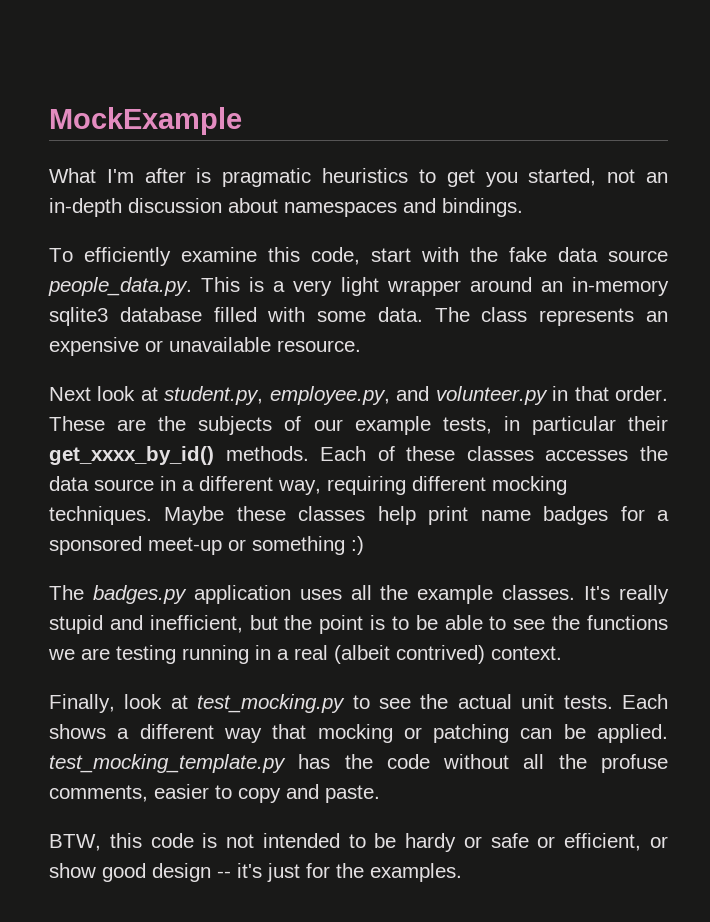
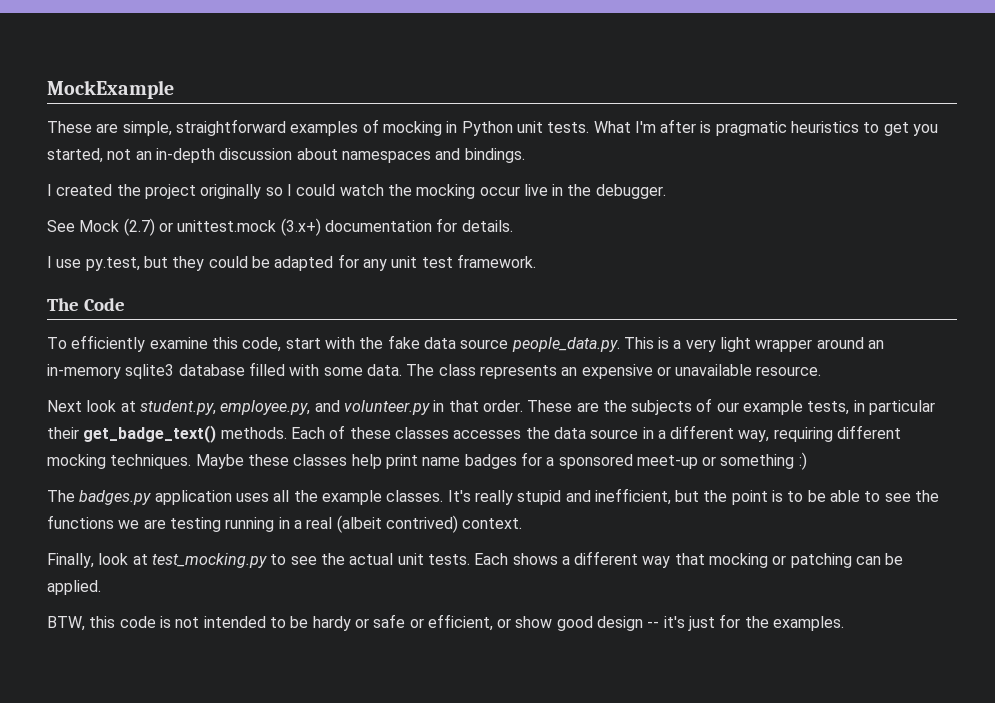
(242, 121) none -> [47,119,590,136] These are simple, straightforward examples of mocking in Python unit tests.
(523, 207) none -> [47,184,666,199] [47,218,513,236] [47,254,536,271] [47,298,125,311] // I created the project originally so I could watch the mocking occur live in the debugger. // See Mock (2.7) or unittest.mock (3.x+) documentation for details. // I use py.test, but they could be adapted for any unit test framework. // The Code
[49,446,214,465] get_xxxx_by_id() -> [83,425,217,443] get_badge_text()
[49,754,668,773] [49,784,380,803] test_mocking_template.py has the code without all the profuse comments, easier to copy and paste. -> (101, 587) none

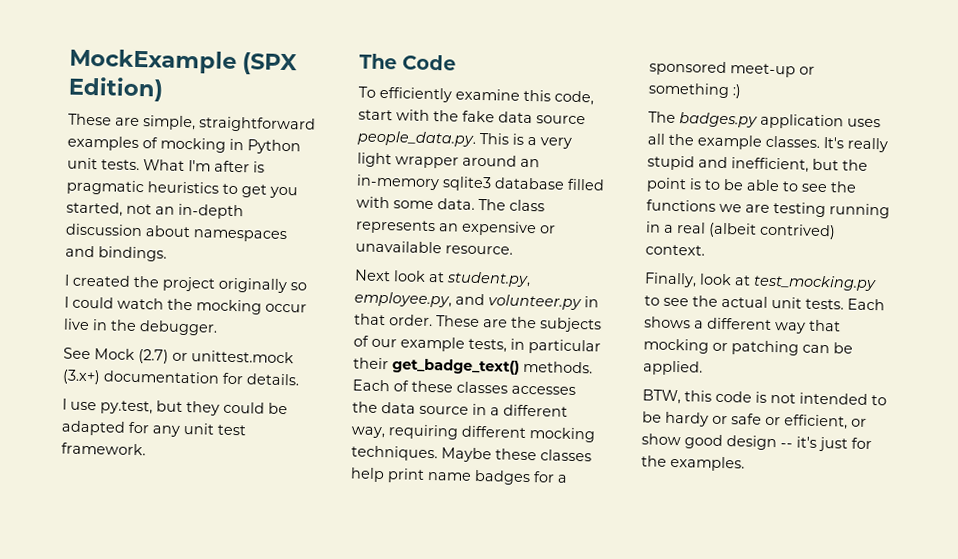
(174, 89) none -> [242,52,298,76] [68,76,164,102] (SPX Edition)

